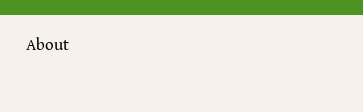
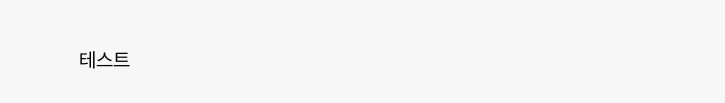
[26,37,69,50] About -> [79,51,130,69] 테스트

